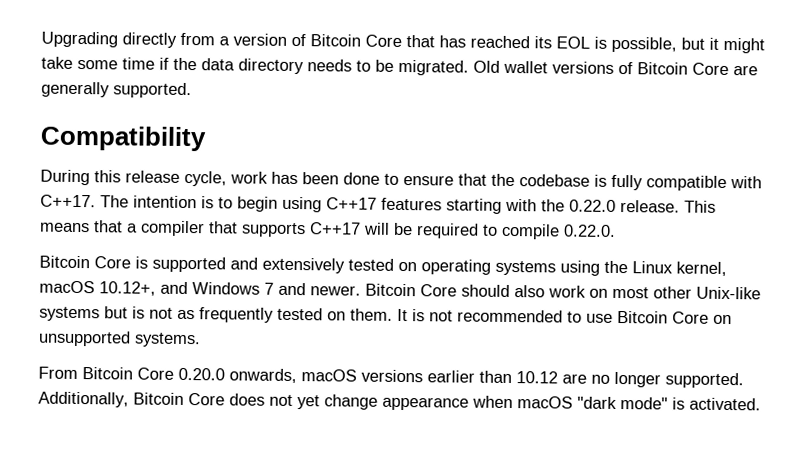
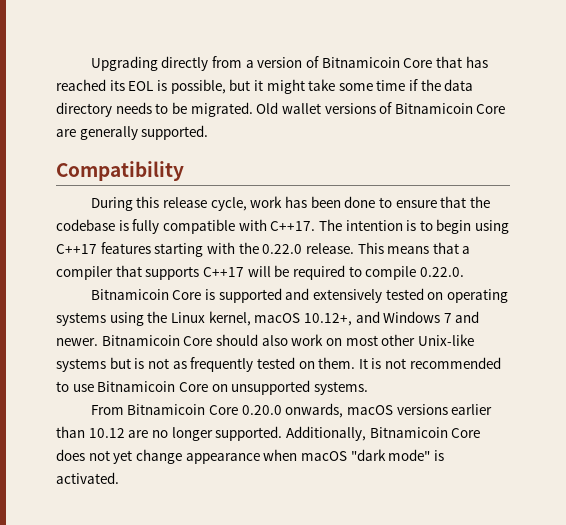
[310,34,361,47] Bitcoin -> [321,57,400,68] Bitnamicoin
[637,62,688,75] Bitcoin -> [394,103,473,114] Bitnamicoin
[39,255,90,269] Bitcoin -> [90,289,169,300] Bitnamicoin
[365,283,416,297] Bitcoin -> [101,335,180,346] Bitnamicoin
[617,310,668,324] Bitcoin -> [97,381,176,392] Bitnamicoin
[82,367,133,380] Bitcoin -> [127,404,206,415] Bitnamicoin
[133,392,184,405] Bitcoin -> [369,427,448,438] Bitnamicoin

